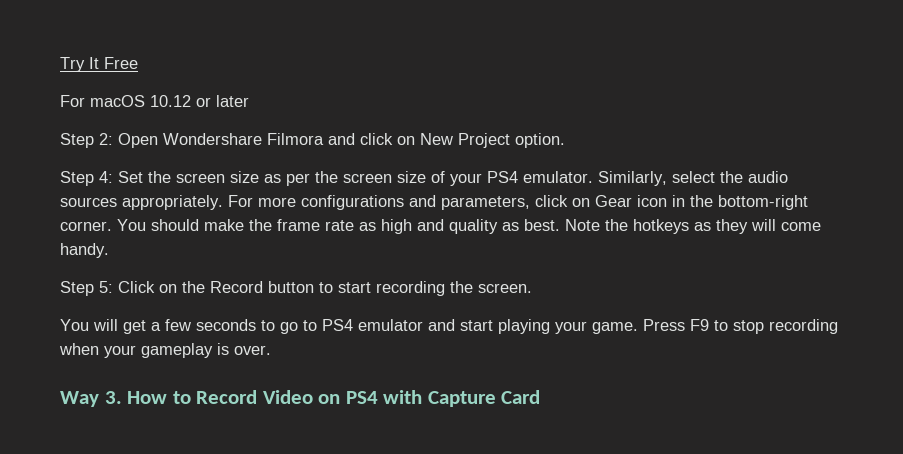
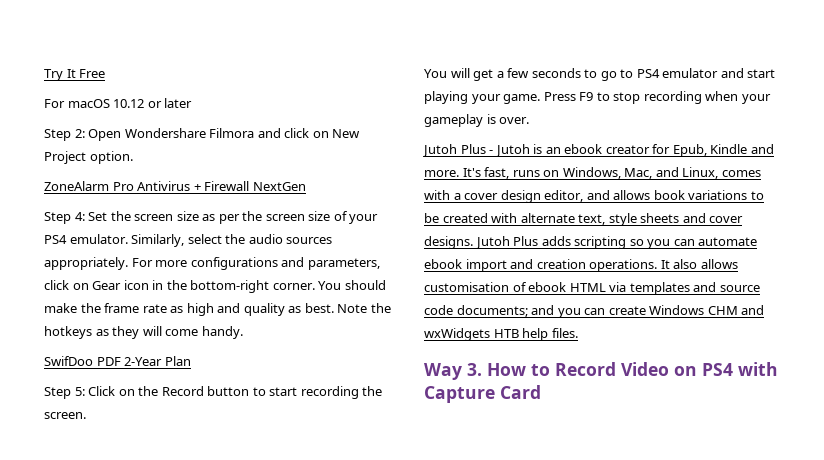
(565, 140) none -> [44,181,306,191] // ZoneAlarm Pro Antivirus + Firewall NextGen
(109, 250) none -> [44,356,191,366] // SwifDoo PDF 2-Year Plan
(271, 350) none -> [422,144,774,157] [424,167,761,179] [424,190,764,203] [424,213,744,226] [424,236,758,249] [424,259,738,272] [424,282,760,295] [424,305,765,318] [424,328,578,341] // Jutoh Plus - Jutoh is an ebook creator for Epub, Kindle and more. It's fast, runs on Windows, Mac, and Linux, comes with a cover design editor, and allows book variations to be created with alternate text, style sheets and cover designs. Jutoh Plus adds scripting so you can automate ebook import and creation operations. It also allows customisation of ebook HTML via templates and source code documents; and you can create Windows CHM and wxWidgets HTB help files.

